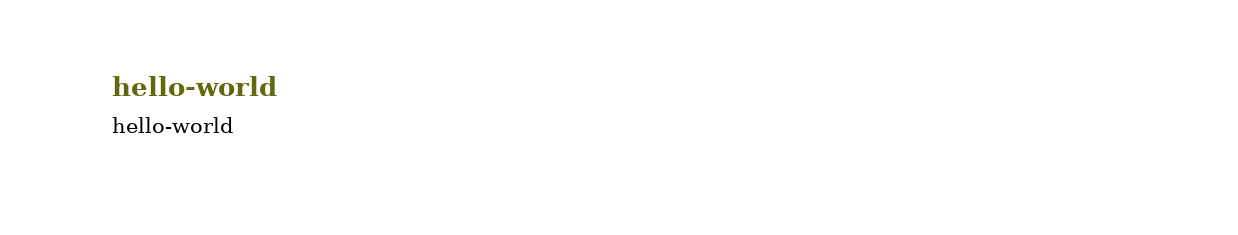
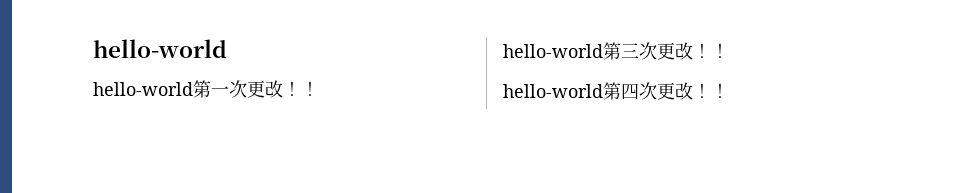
(233, 125) none -> [193,80,319,98] [503,42,729,60] [503,82,729,100] 第一次更改！！ // hello-world第三次更改！！ // hello-world第四次更改！！

